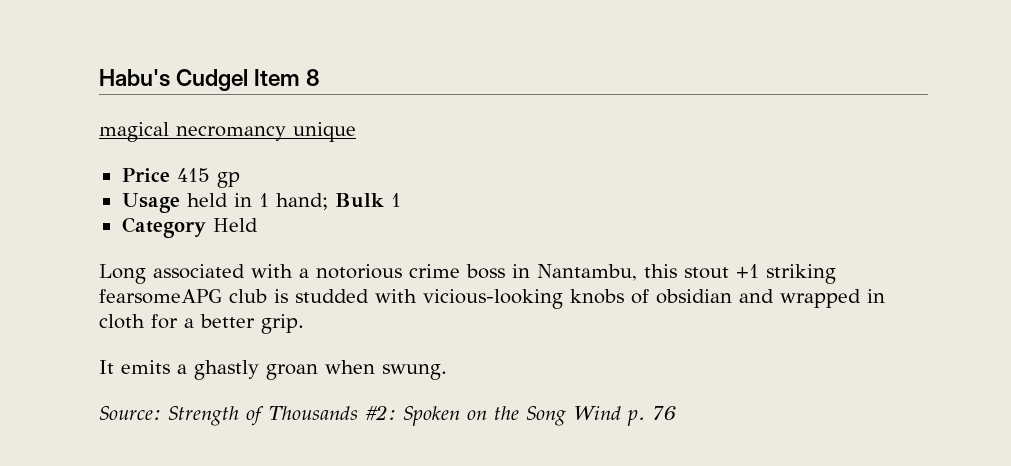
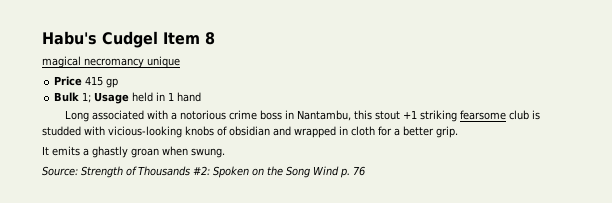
(240, 180) none -> [54,92,92,103] Bulk 1;
[275,193,401,210] [121,217,258,238] hand; Bulk 1 // Category Held -> [177,92,202,102] hand
[99,289,222,304] fearsomeAPG -> [459,110,506,120] fearsome

